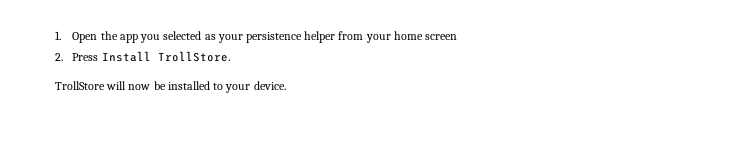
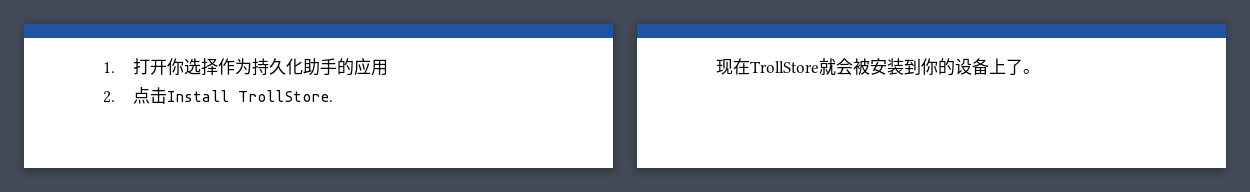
[72,31,458,43] Open the app you selected as your persistence helper from your home screen -> [132,58,388,76] 打开你选择作为持久化助手的应用
[72,53,99,61] Press -> [132,87,167,104] 点击
[55,81,286,93] TrollStore will now be installed to your device. -> [716,58,1040,76] 现在TrollStore就会被安装到你的设备上了。

